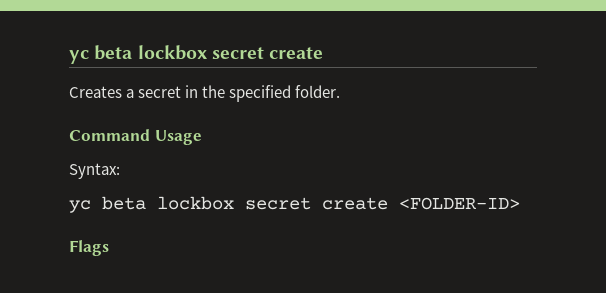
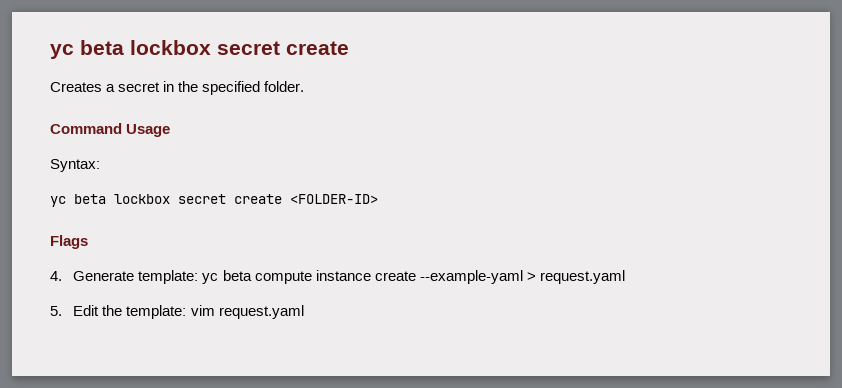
(109, 248) none -> [50,270,625,284] [50,305,304,319] // 4. Generate template: yc beta compute instance create --example-yaml > request.yaml // 5. Edit the template: vim request.yaml

